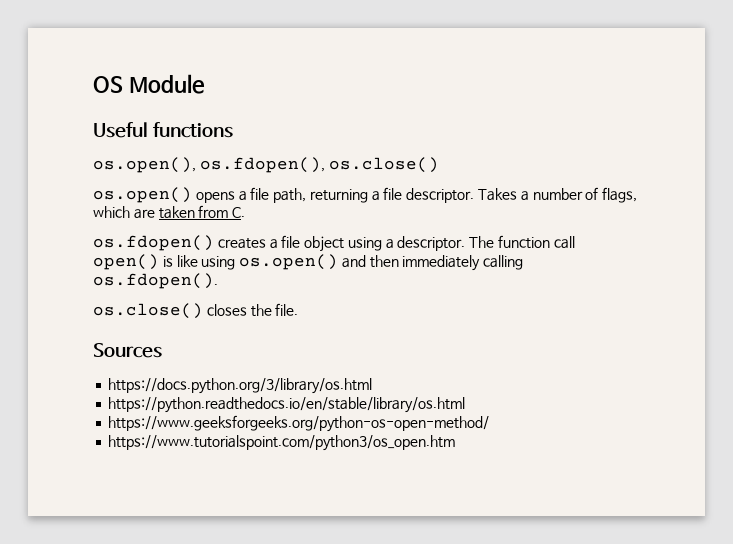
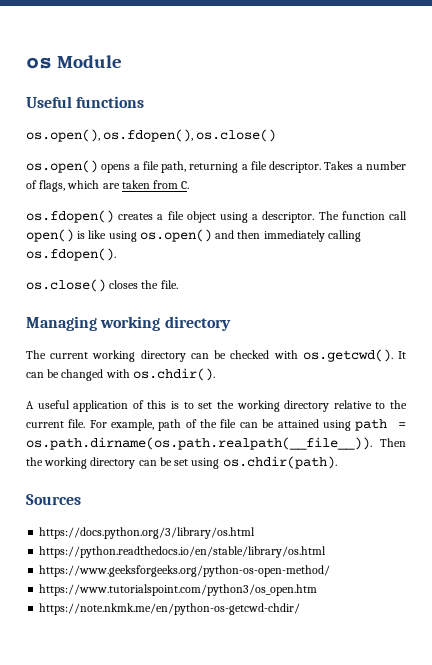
[93,76,123,93] OS -> [26,57,52,69] os
(299, 309) none -> [26,316,231,331] [26,349,406,362] [26,368,215,381] [26,400,408,412] [26,419,407,431] [26,437,406,450] [26,456,337,469] // Managing working directory // The current working directory can be checked with os.getcwd(). It can be changed with os.chdir(). // A useful application of this is to set the working directory relative to the current file. For example, path of the file can be attained using path = os.path.dirname(os.path.realpath(__file__)). Then the working directory can be set using os.chdir(path).
(456, 443) none -> [39,603,301,615] // https://note.nkmk.me/en/python-os-getcwd-chdir/

